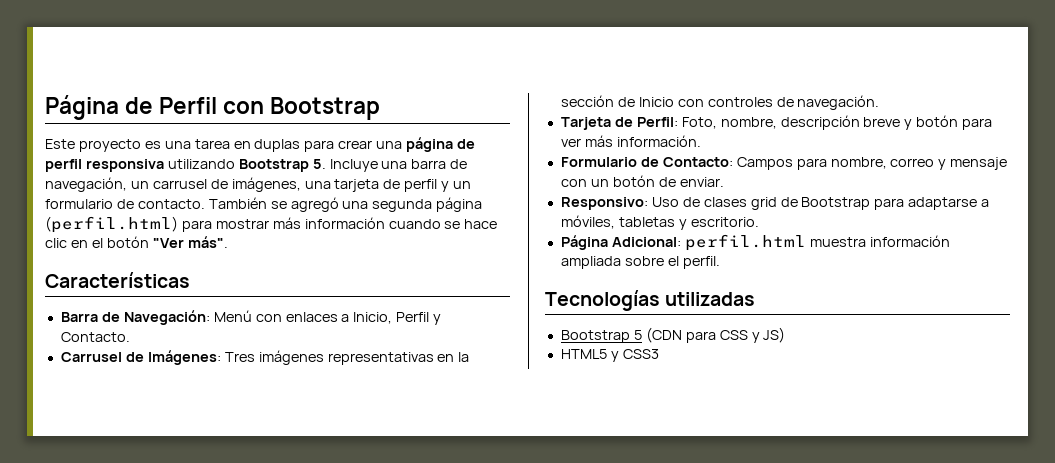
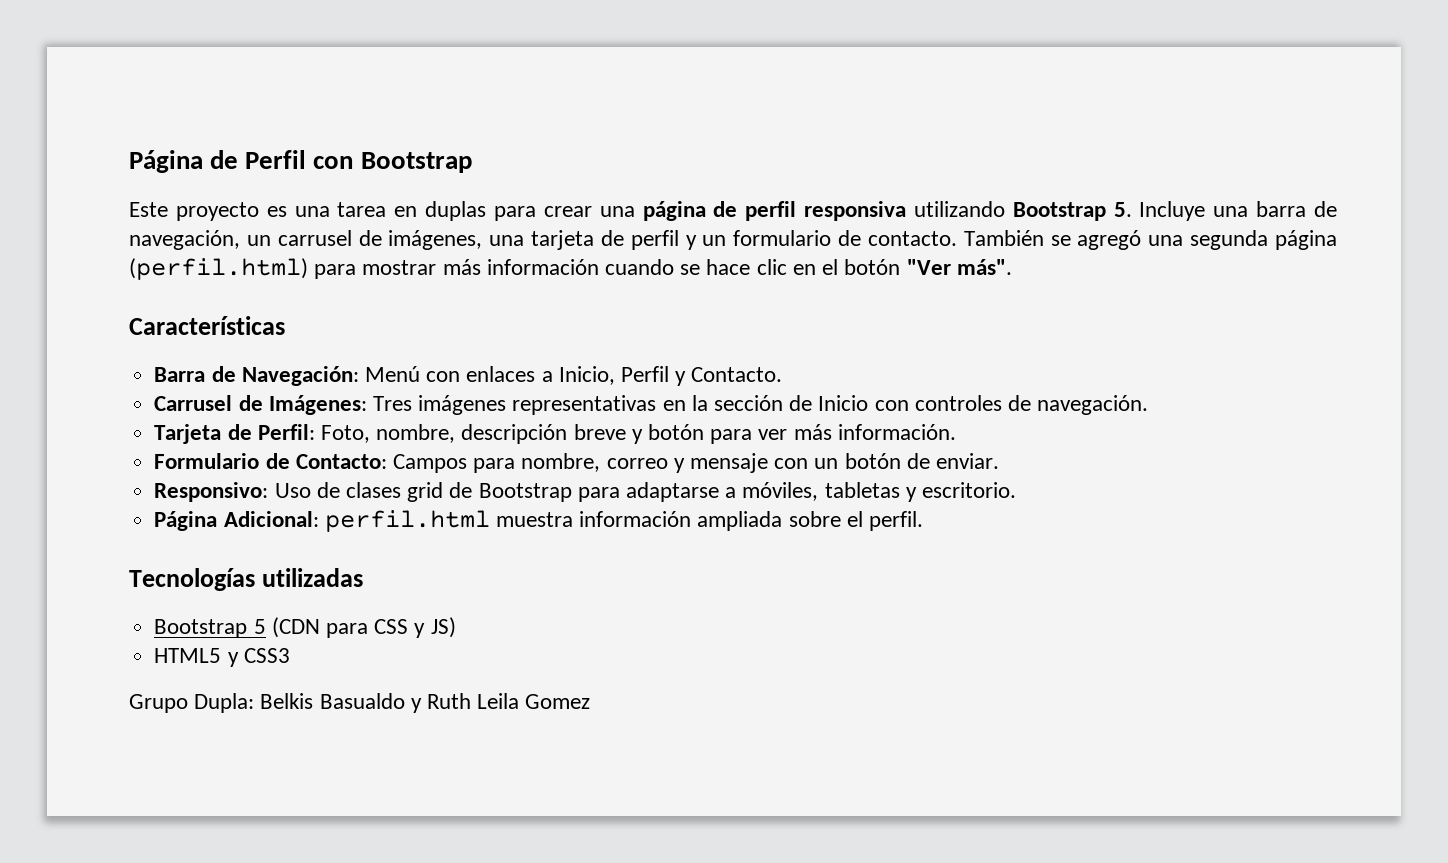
(659, 354) none -> [129,693,591,713] // Grupo Dupla: Belkis Basualdo y Ruth Leila Gomez

